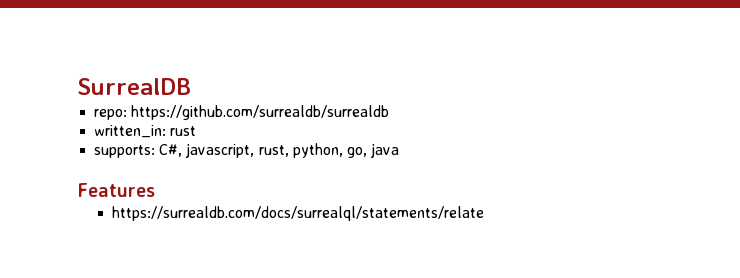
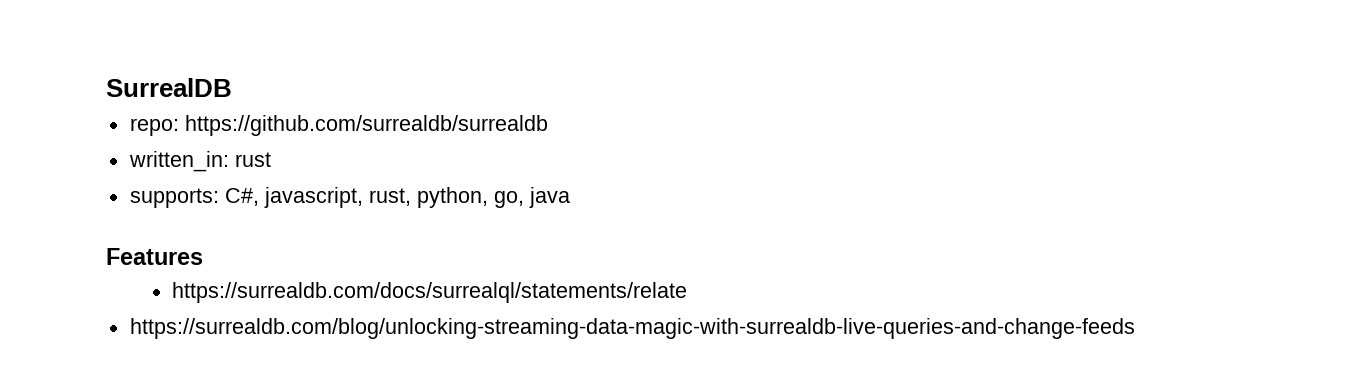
(485, 213) none -> [129,318,1135,339] // https://surrealdb.com/blog/unlocking-streaming-data-magic-with-surrealdb-live-queries-and-change-feeds

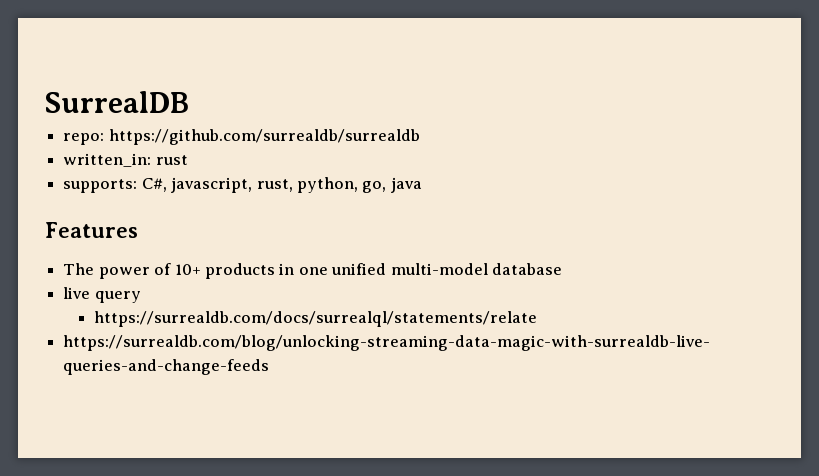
(203, 256) none -> [63,263,563,279] [63,287,141,303] // The power of 10+ products in one unified multi-model database // live query

